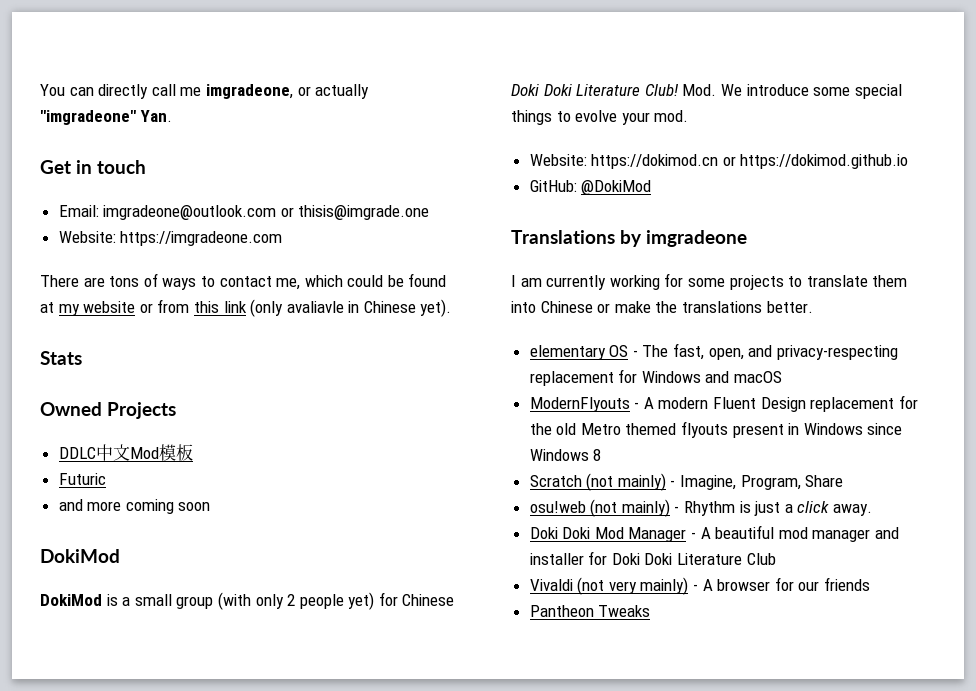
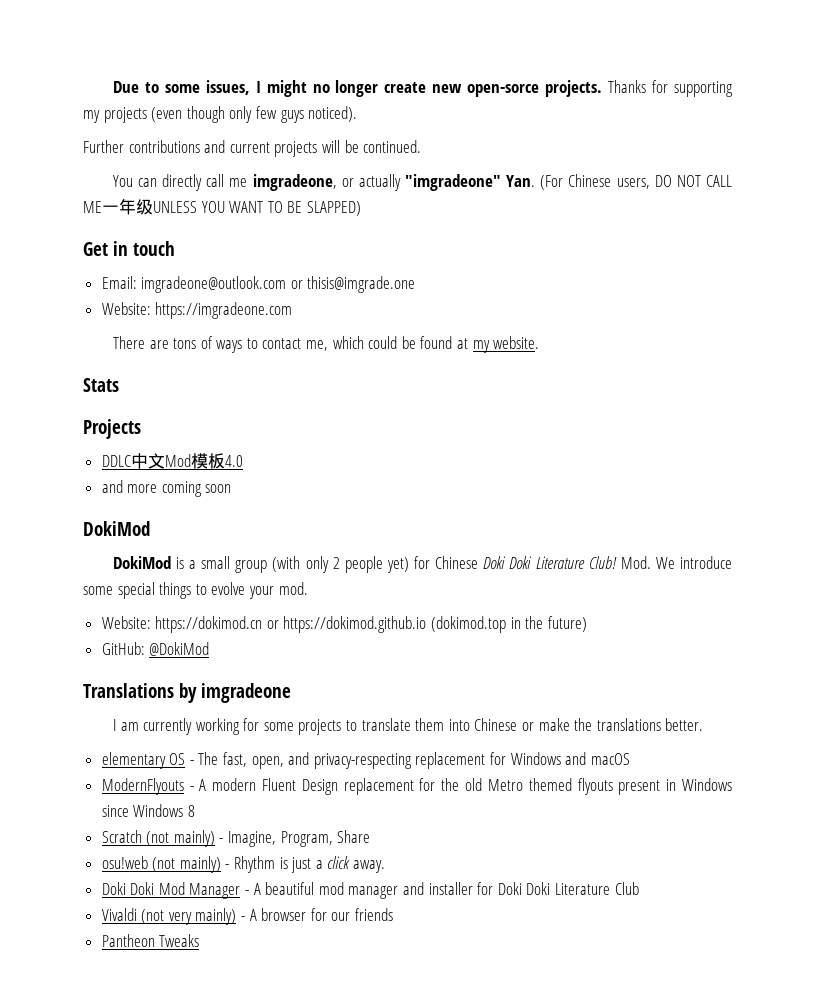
(40, 90) none -> [112,80,733,97] [83,106,358,123] [83,140,422,157] Due to some issues, I might no longer create new open-sorce projects. Thanks for supporting my projects (even though only few guys noticed). // Further contributions and current projects will be continued. //
(172, 116) none -> [540,174,733,190] [83,198,361,216] (For Chinese users, DO NOT CALL ME一年级UNLESS YOU WANT TO BE SLAPPED)
[83,299,452,317] website or from this link (only avaliavle in Chinese yet). -> [493,336,540,349] website.
[40,402,102,416] Owned -> (119, 385) none
[58,473,106,485] // Futuric -> [224,455,243,467] 4.0
(909, 161) none -> [431,616,587,633] (dokimod.top in the future)

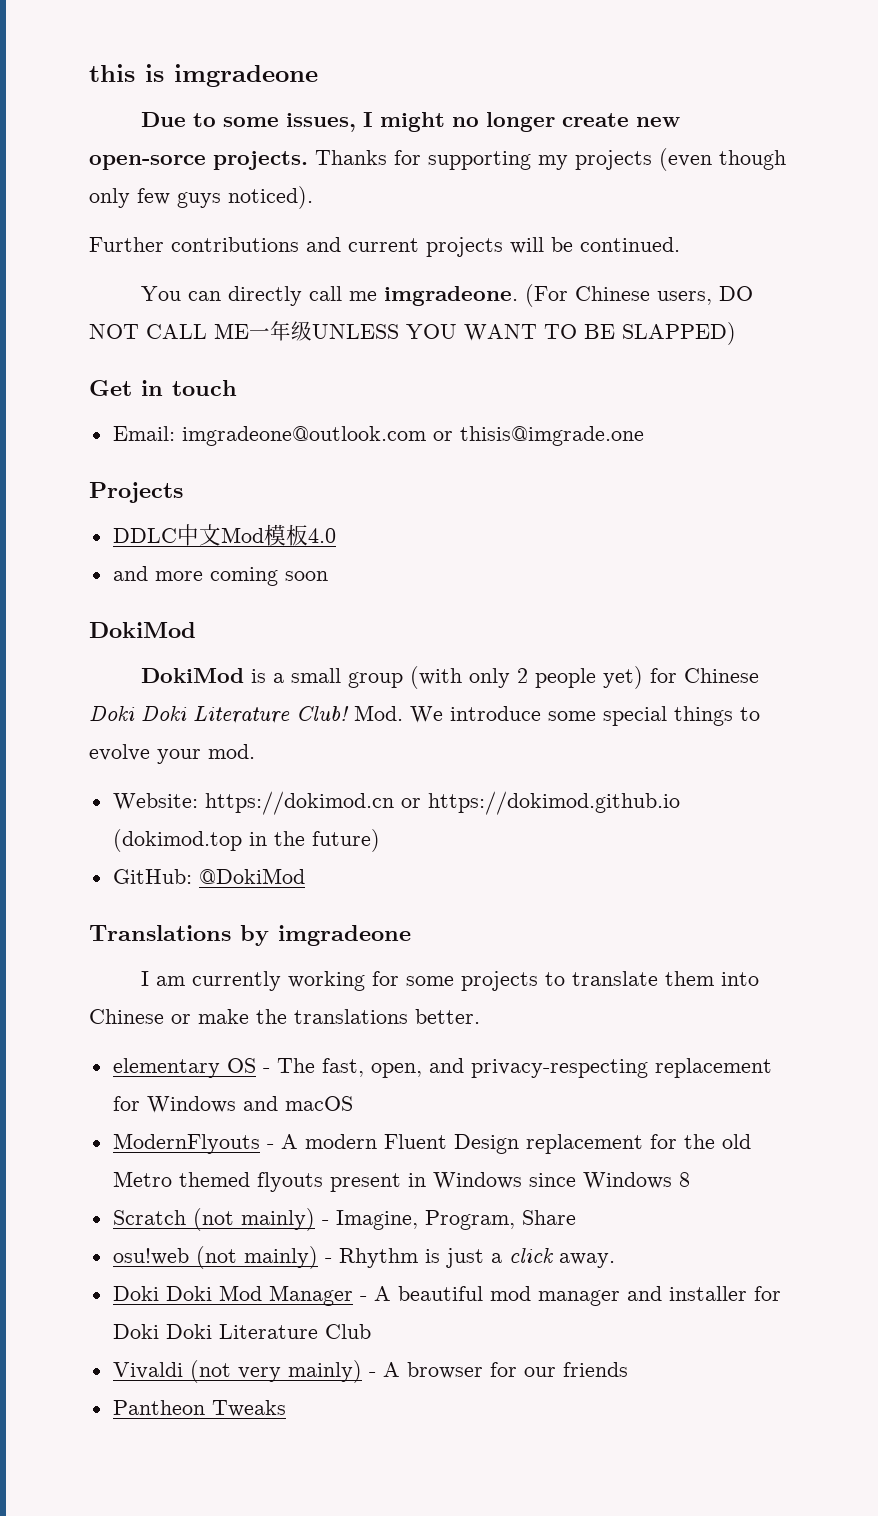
(112, 87) none -> [89,64,318,87] this is imgradeone //
[252,174,536,191] imgradeone, or actually "imgradeone" Yan. -> [383,286,518,306] imgradeone.
[101,302,293,319] [112,336,540,353] [83,378,119,392] // Website: https://imgradeone.com // There are tons of ways to contact me, which could be found at my website. // Stats -> (644, 436) none

